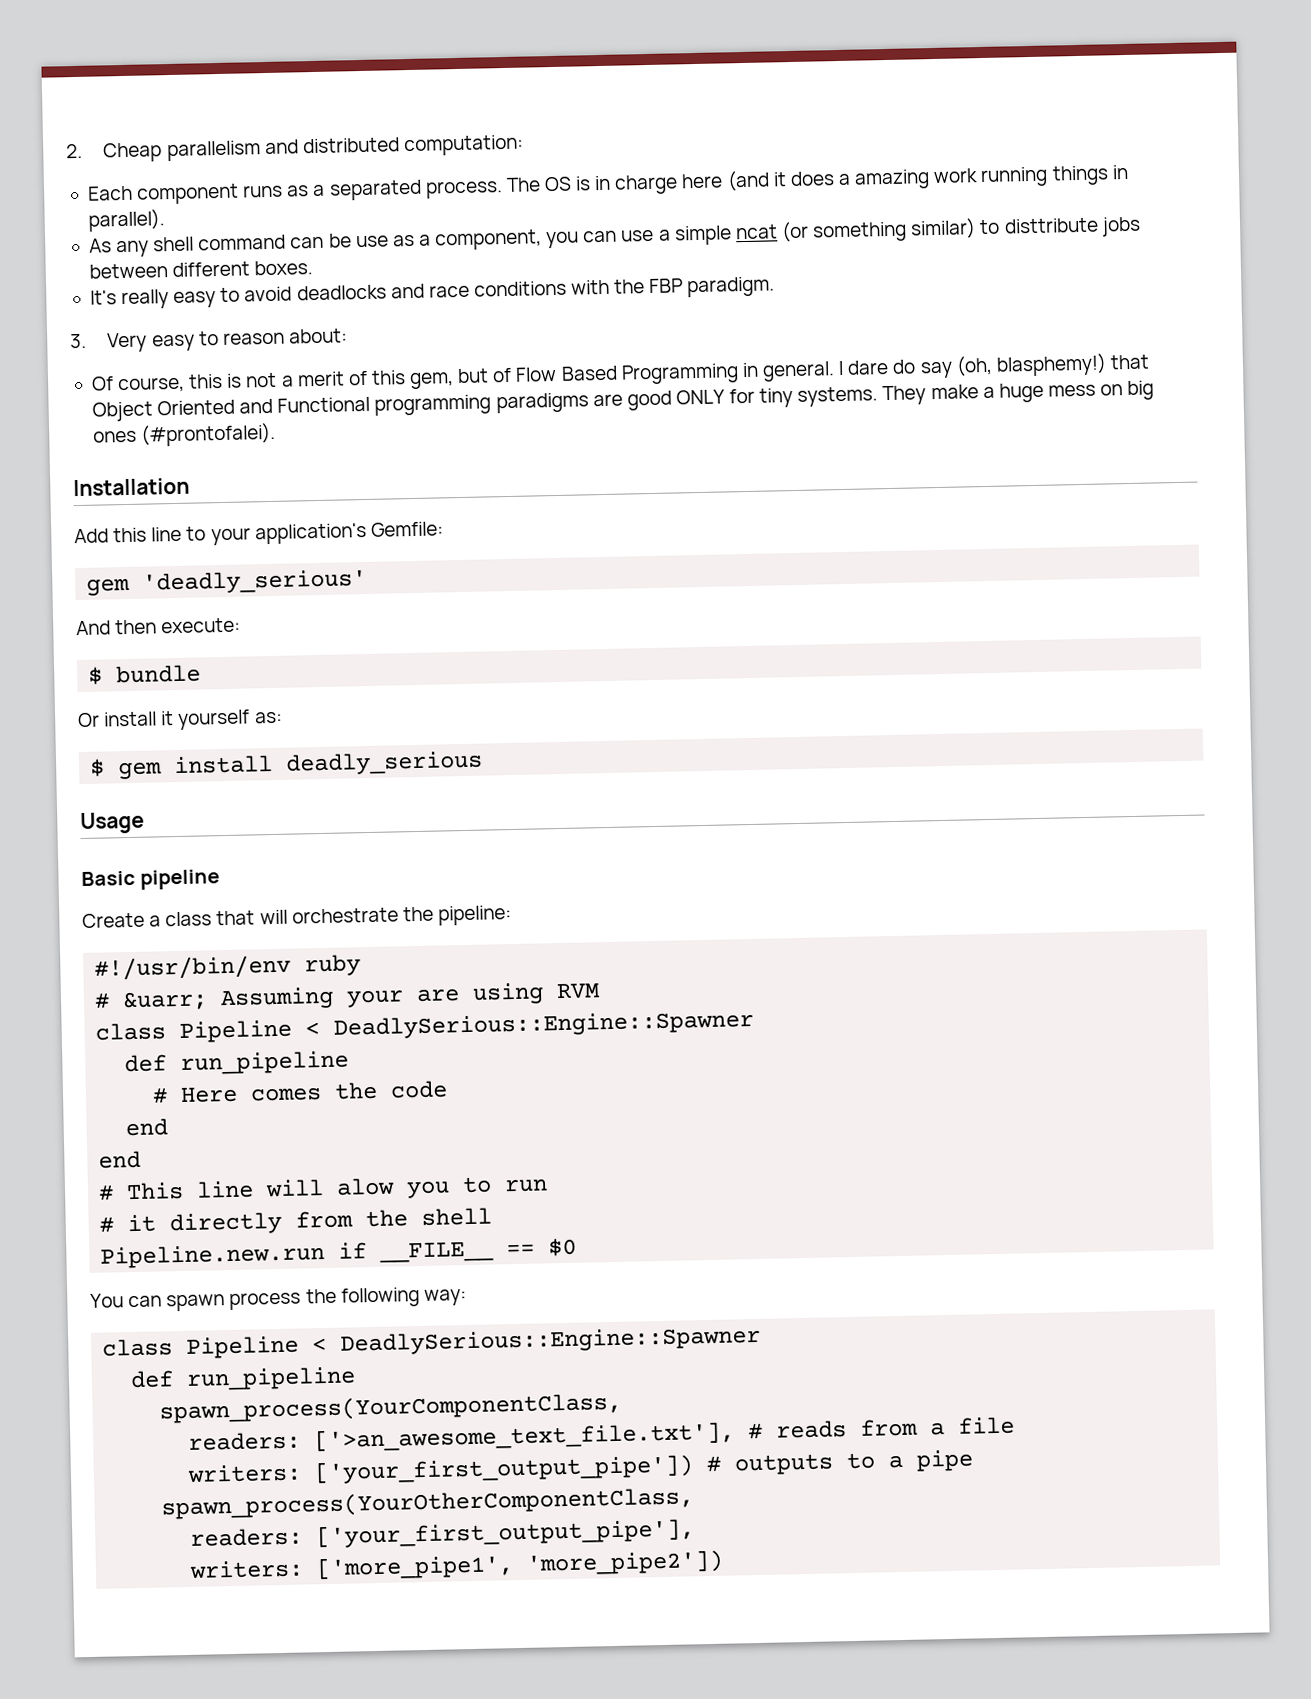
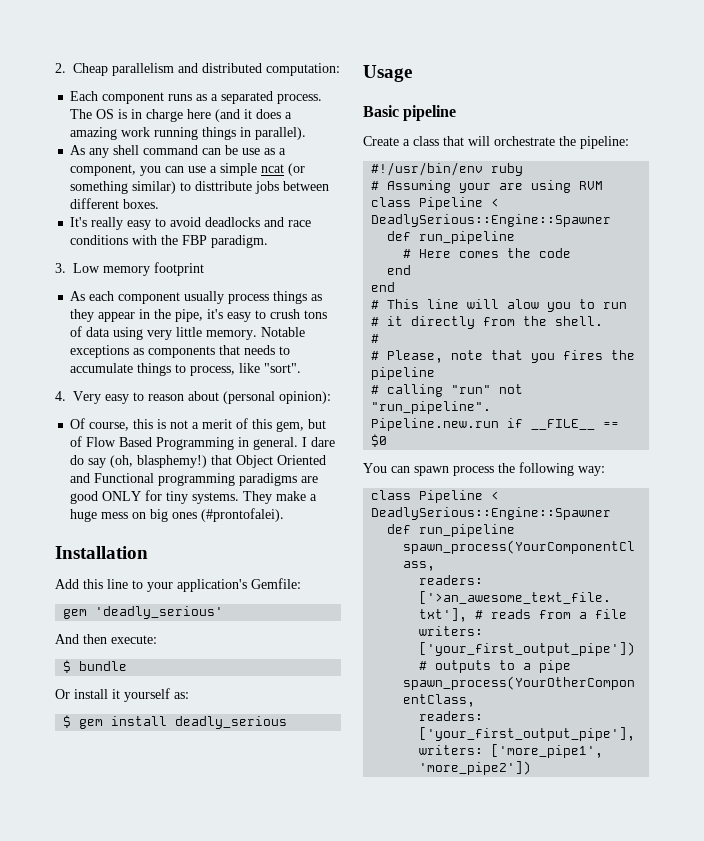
(87, 341) none -> [73,262,204,276] [70,291,323,304] [70,309,328,322] [70,326,306,340] [70,345,291,358] [70,363,302,376] [55,391,66,401] Low memory footprint // As each component usually process things as they appear in the pipe, it's easy to crush tons of data using very little memory. Notable exceptions as components that needs to accumulate things to process, like "sort". // 4.
[288,328,348,344] about: -> [188,391,331,404] about (personal opinion):
[122,990,209,1012] &uarr; -> (380, 185) none
[421,1207,493,1226] shell -> [555,316,604,326] [371,334,380,343] [371,350,636,363] [371,367,436,380] [371,384,524,397] [371,401,492,414] shell. // # // # Please, note that you fires the pipeline // # calling "run" not "run_pipeline".

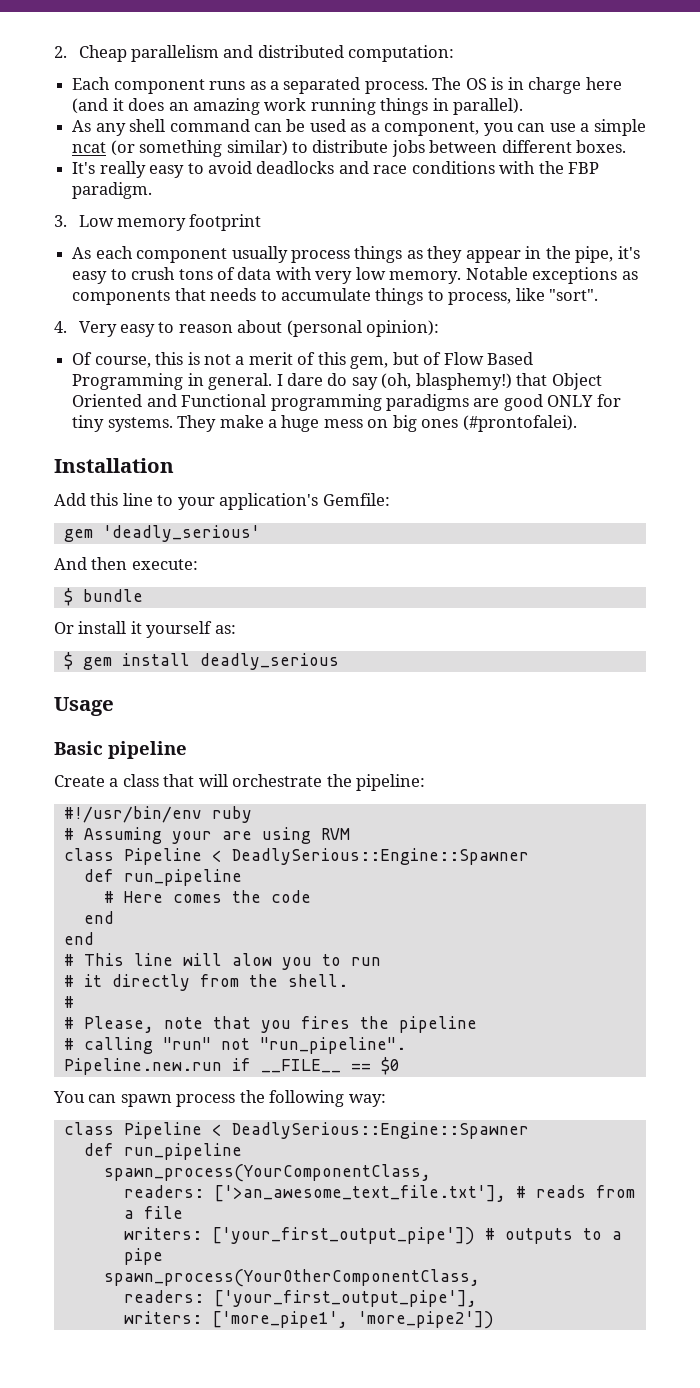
[285,112,293,119] a -> [168,102,189,111] an
[242,148,261,155] use -> [309,119,346,132] used
[195,181,253,191] disttribute -> [312,140,389,153] distribute
[113,327,203,340] using very little -> [275,267,386,284] with very low

